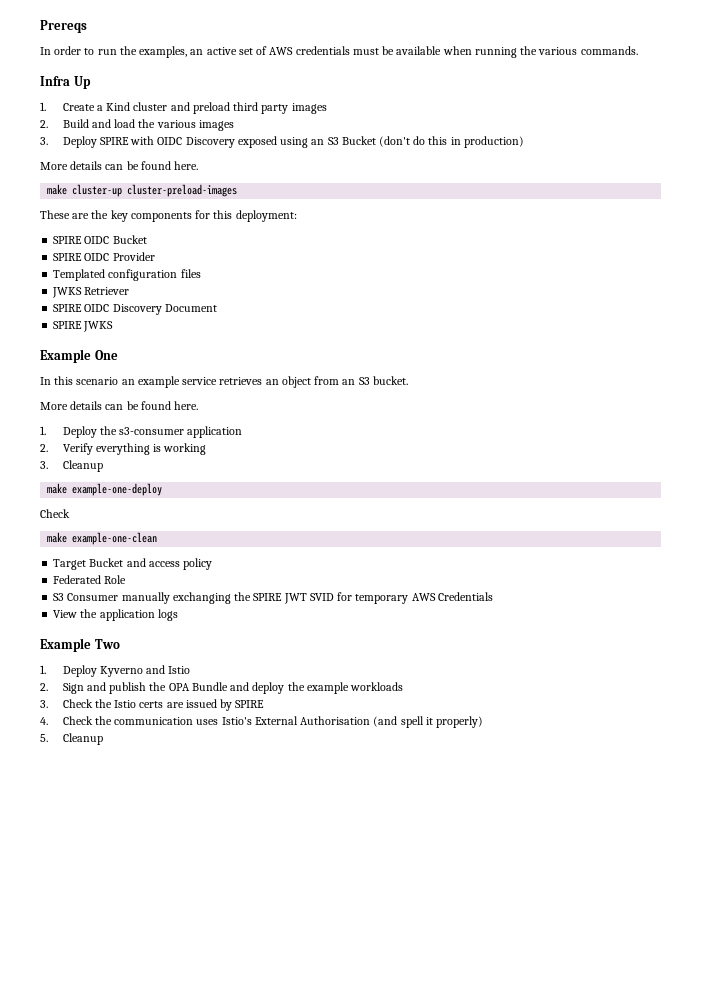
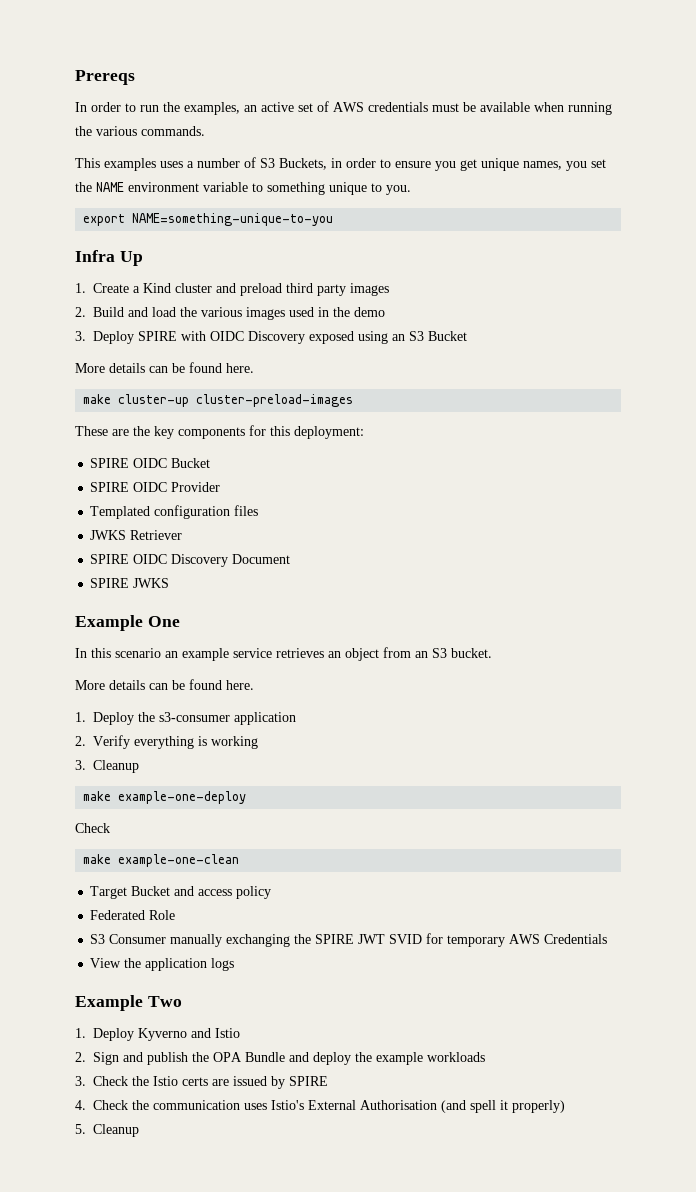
(638, 50) none -> [75,157,606,171] [75,182,411,195] [83,213,334,226] // This examples uses a number of S3 Buckets, in order to ensure you get unique names, you set the NAME environment variable to something unique to you. // export NAME=something-unique-to-you
(234, 125) none -> [289,307,385,317] used in the demo
[378,136,524,148] (don't do this in production) -> (467, 336) none

